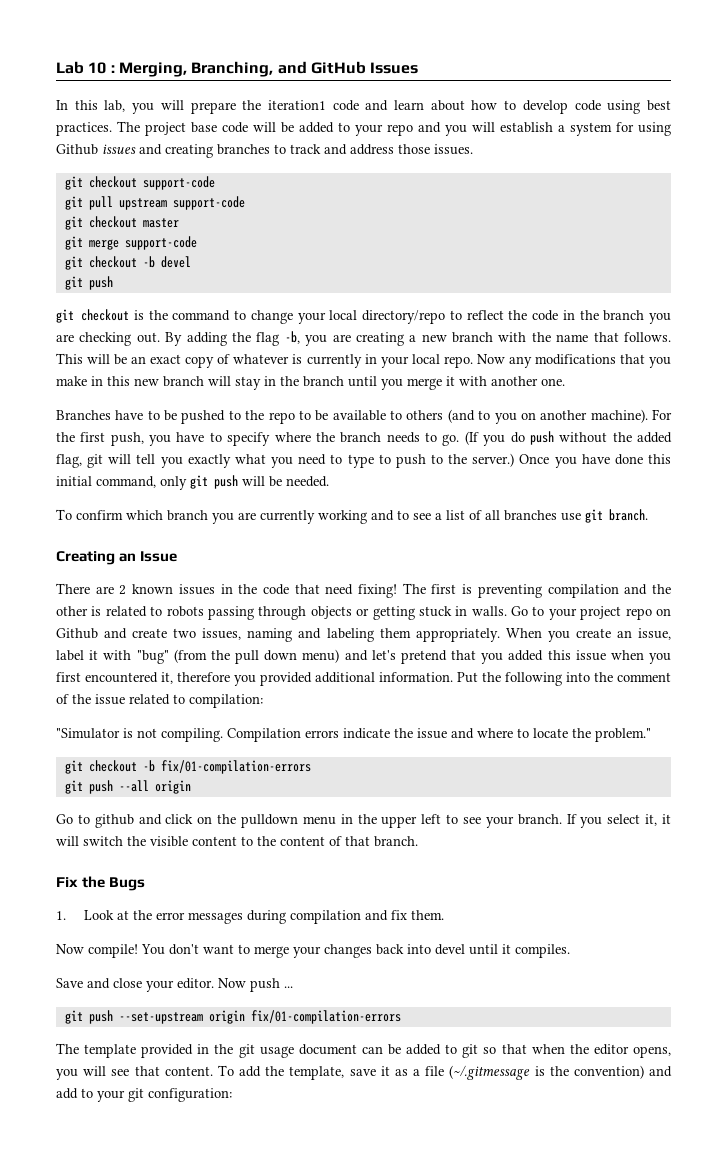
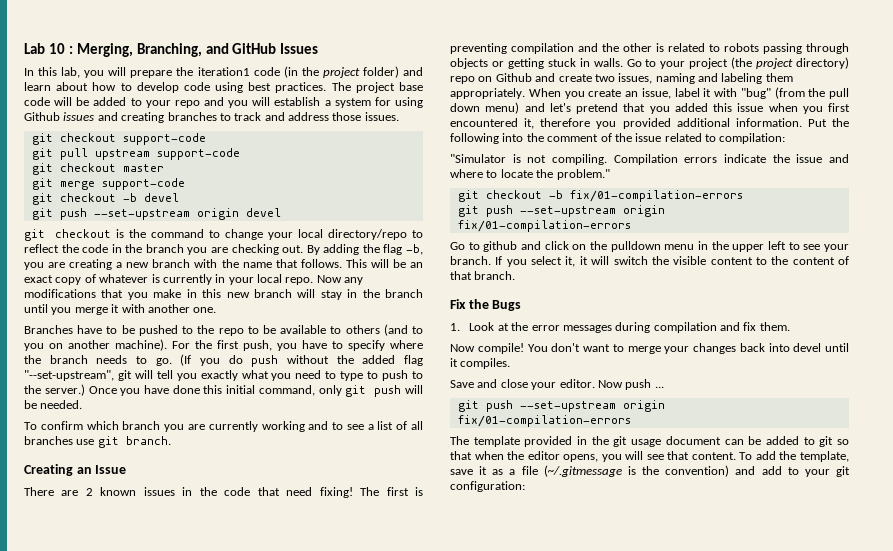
(359, 105) none -> [283,66,399,78] (in the project folder)
(113, 283) none -> [93,208,281,220] --set-upstream origin devel
[56,454,82,468] flag, -> [404,355,424,366] [24,370,114,381] flag "--set-upstream",
(622, 613) none -> [731,57,849,69] (the project directory)
[118,780,191,794] --all origin -> [519,205,665,217] [457,220,631,232] --set-upstream origin fix/01-compilation-errors

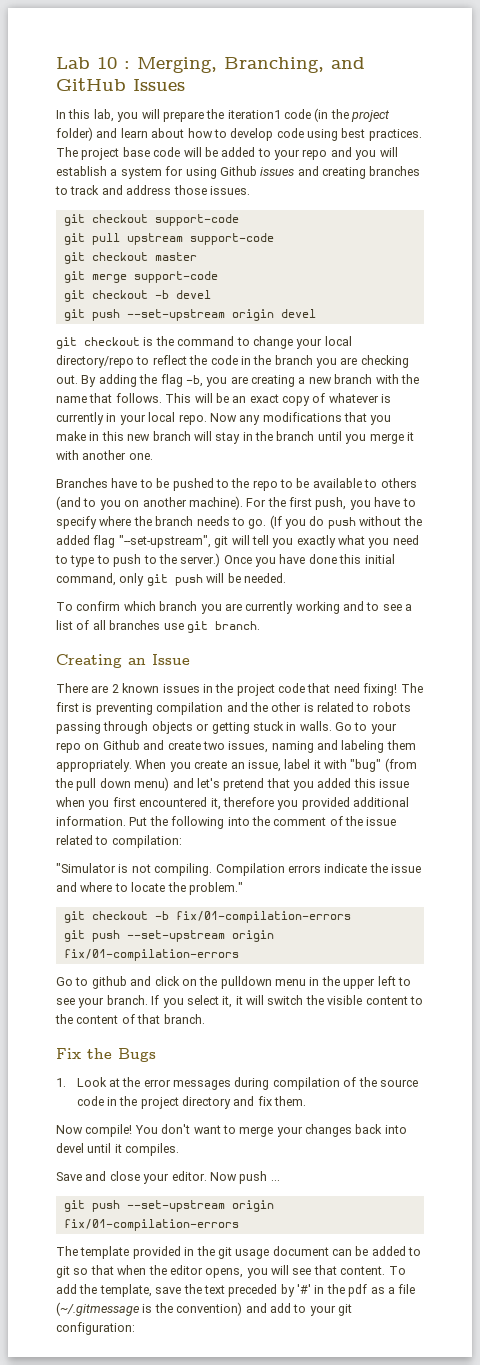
(217, 491) none -> [236,684,275,696] project
[689,57,849,69] project (the project directory) -> (397, 728) none
(717, 327) none -> [343,1077,418,1087] [76,1096,232,1109] of the source code in the project directory
[479,466,488,475] it -> [183,1284,368,1297] the text preceded by '#' in the pdf

